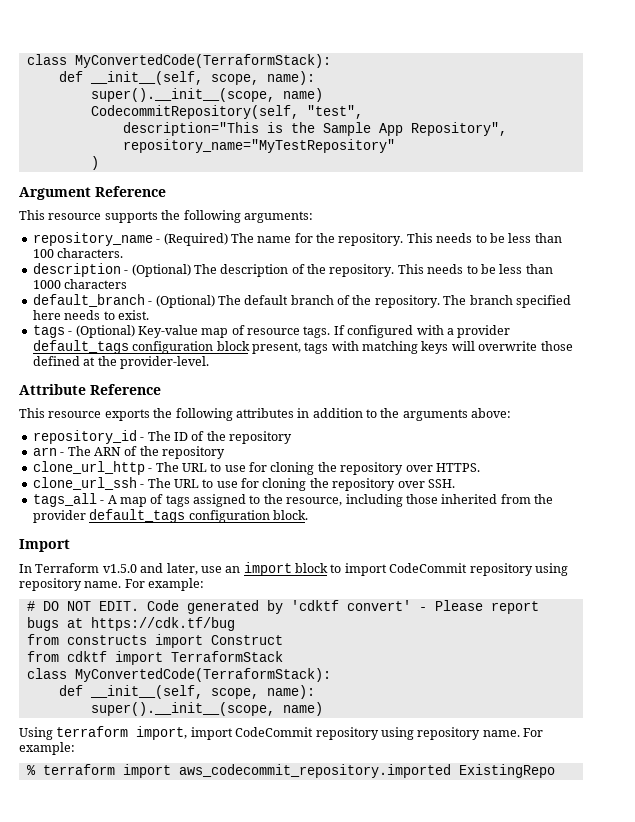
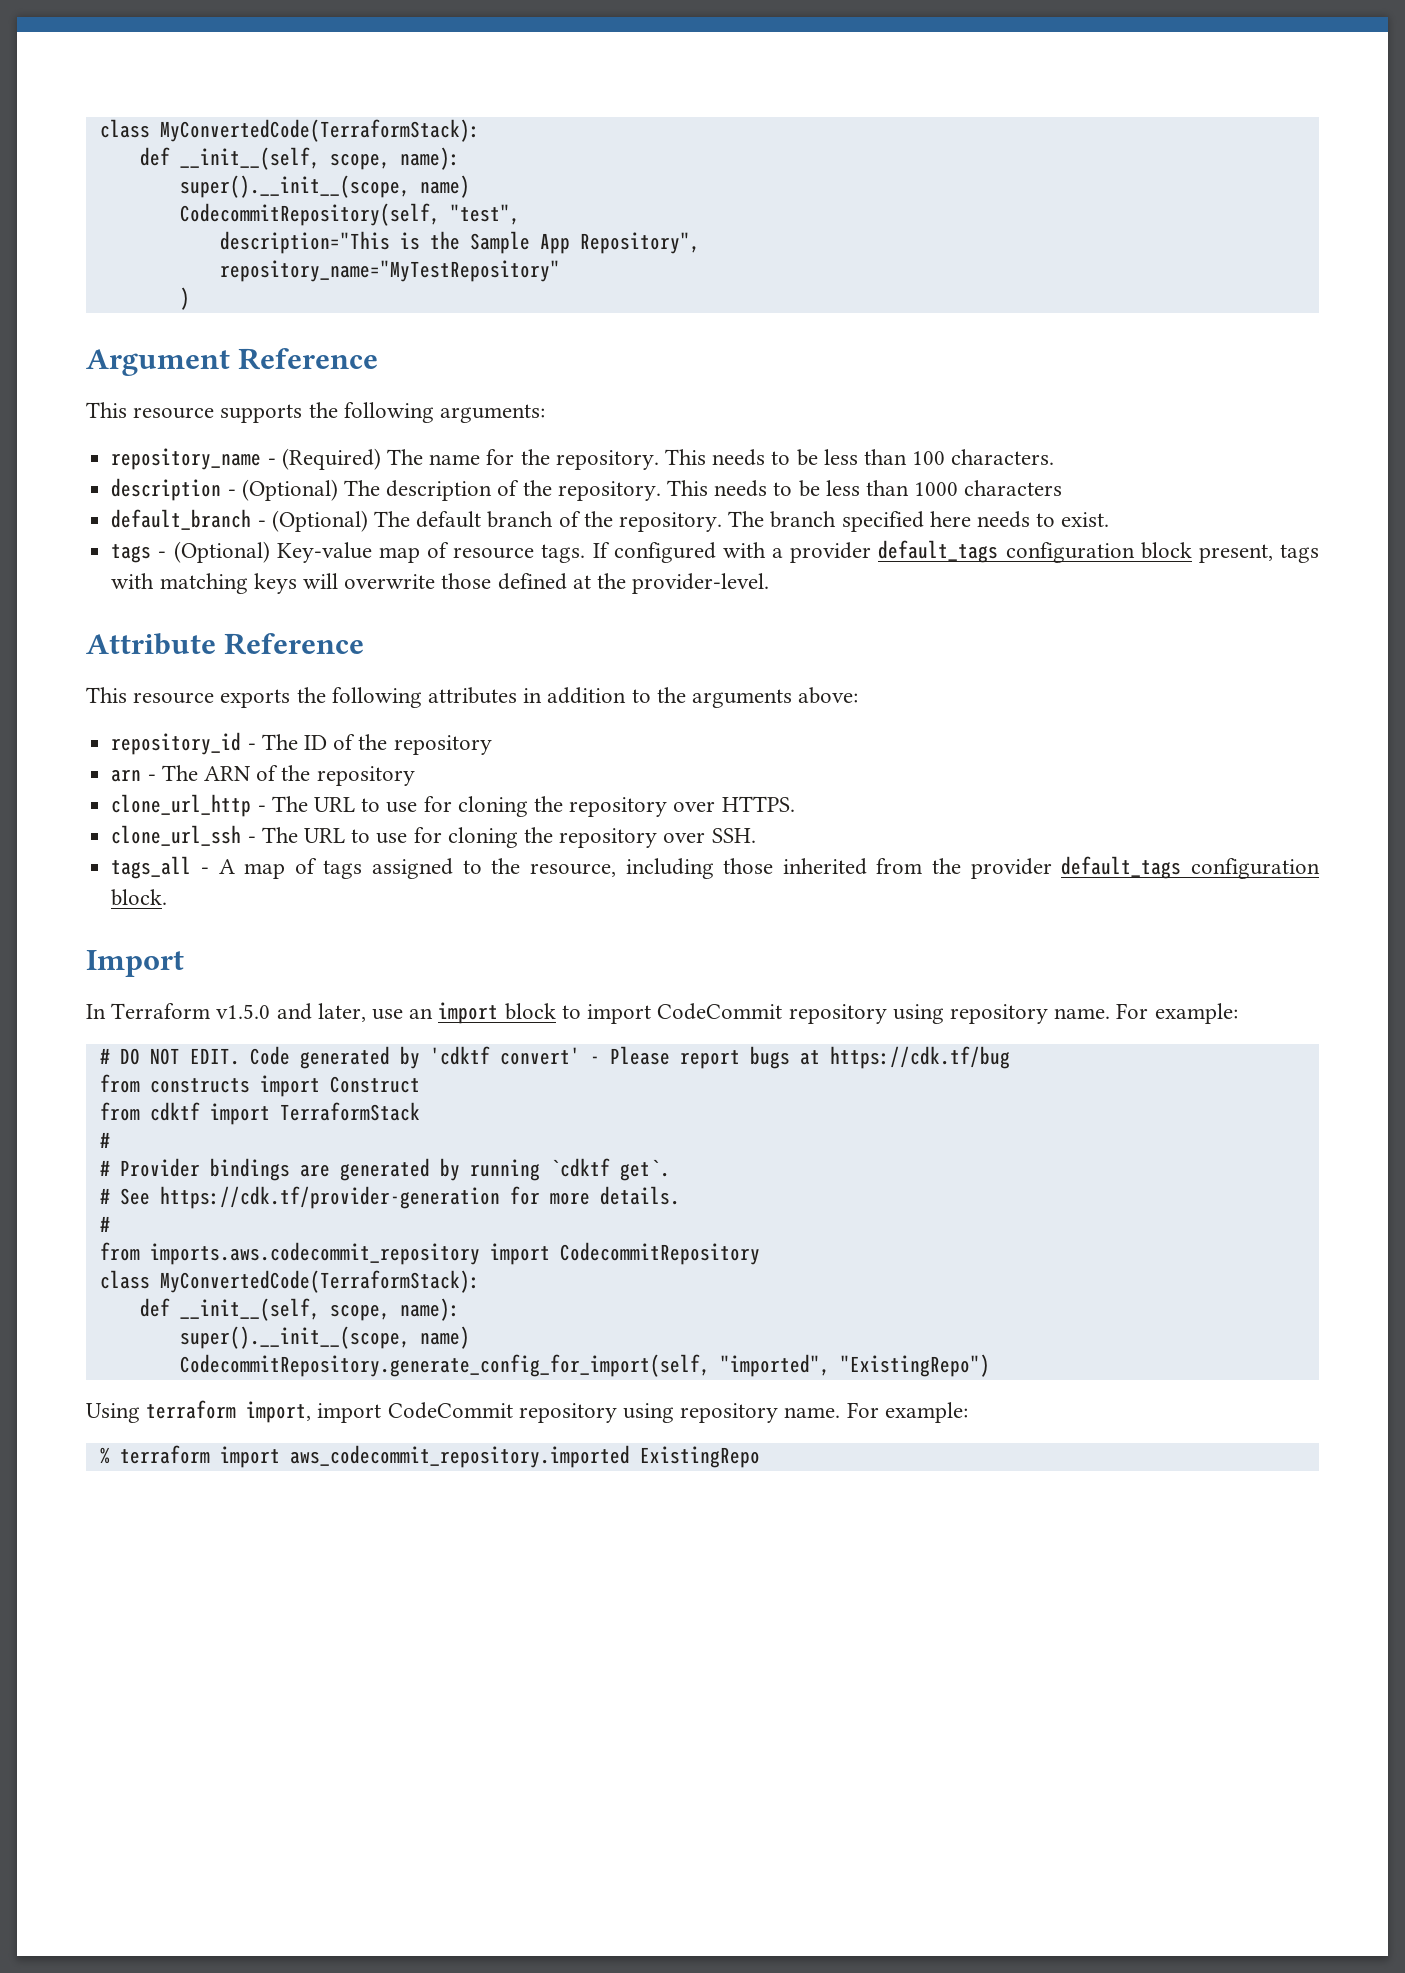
[26,668,331,682] [58,685,315,699] [90,702,323,716] // class MyConvertedCode(TerraformStack): // def __init__(self, scope, name): // super().__init__(scope, name) -> [99,1132,110,1148] [99,1158,670,1181] [99,1186,680,1209] [99,1216,110,1232] [99,1242,760,1265] [99,1270,480,1293] [139,1298,460,1321] [179,1326,470,1349] [179,1354,990,1377] // # // # Provider bindings are generated by running `cdktf get`. // # See https://cdk.tf/provider-generation for more details. // # // from imports.aws.codecommit_repository import CodecommitRepository // class MyConvertedCode(TerraformStack): // def __init__(self, scope, name): // super().__init__(scope, name) // CodecommitRepository.generate_config_for_import(self, "imported", "ExistingRepo")

